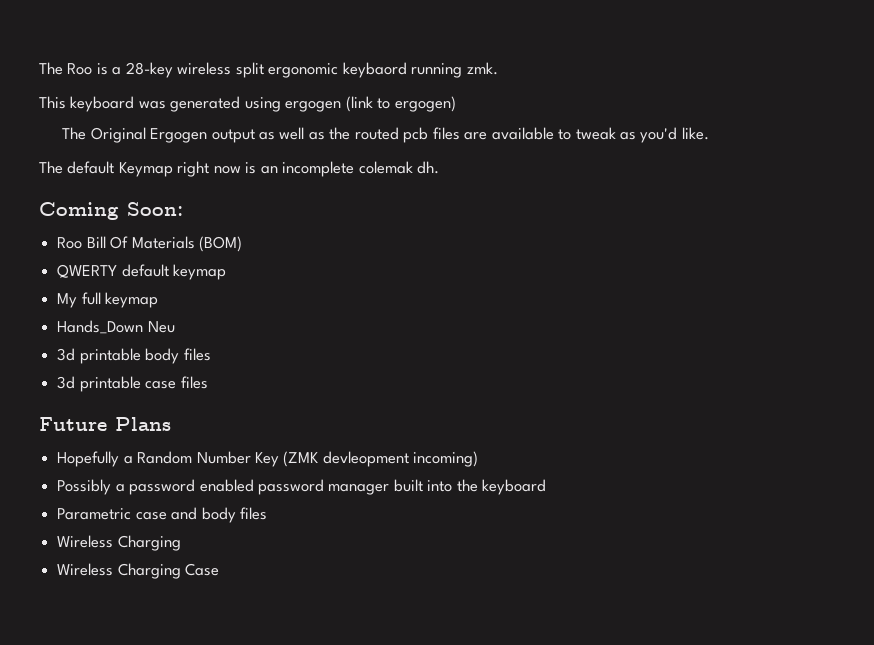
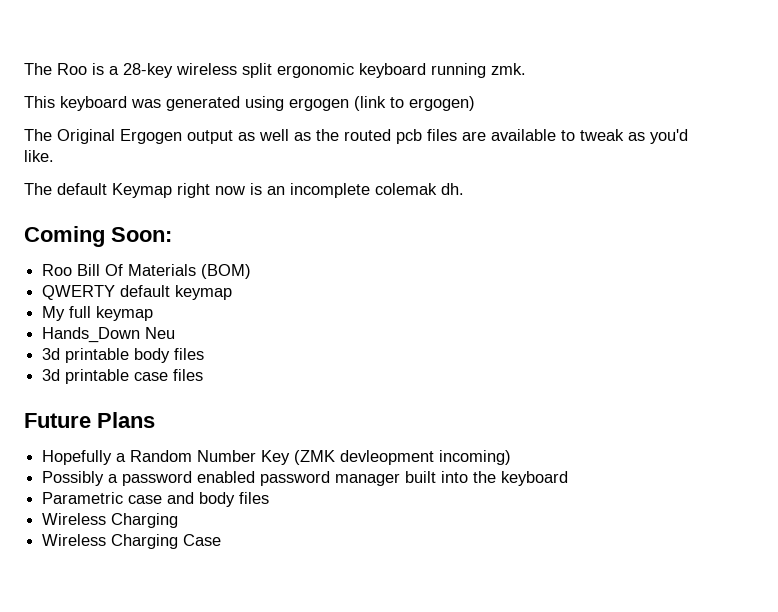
[342,62,407,78] keybaord -> [359,63,426,78] keyboard

